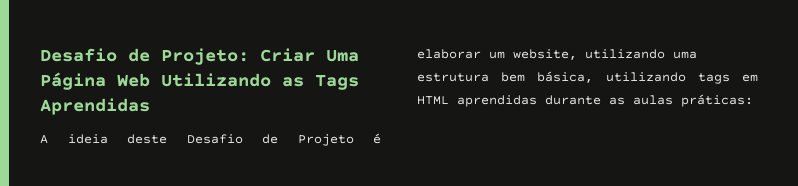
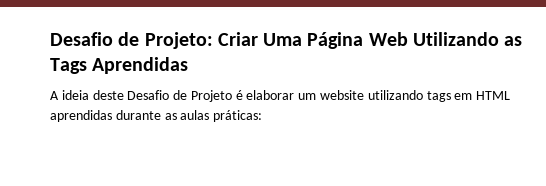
[513,49,697,60] [417,71,594,83] website, utilizando uma estrutura bem básica, -> [320,90,365,100] website

